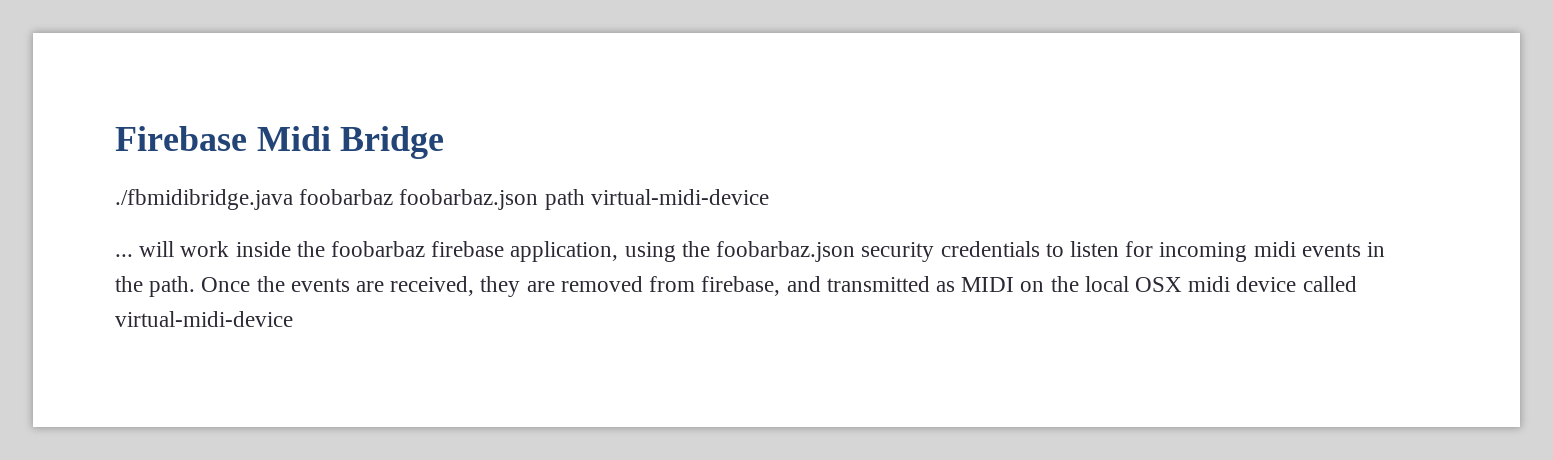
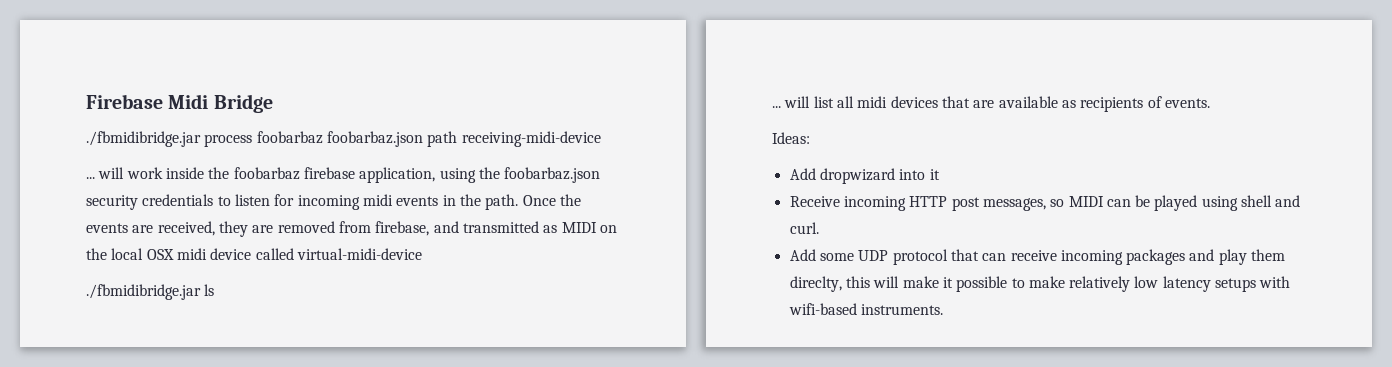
[115,189,293,210] ./fbmidibridge.java -> [86,131,253,147] ./fbmidibridge.jar process
[590,189,769,205] virtual-midi-device -> [461,131,601,147] receiving-midi-device
(293, 319) none -> [86,284,215,300] [772,96,1210,112] [772,132,810,144] [789,168,940,184] [789,195,1301,211] [789,222,819,234] [789,249,1286,265] [789,276,1291,292] [788,303,943,315] // ./fbmidibridge.jar ls // ... will list all midi devices that are available as recipients of events. // Ideas: // Add dropwizard into it // Receive incoming HTTP post messages, so MIDI can be played using shell and curl. // Add some UDP protocol that can receive incoming packages and play them direclty, this will make it possible to make relatively low latency setups with wifi-based instruments.

